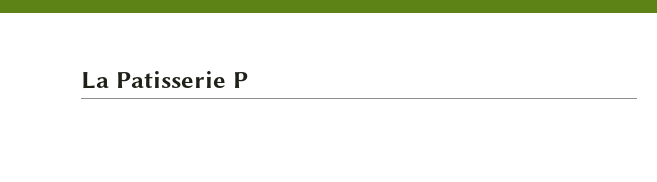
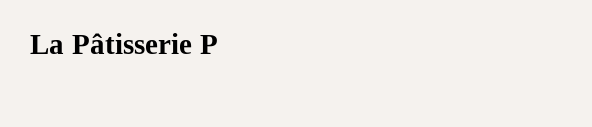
[115,71,226,88] Patisserie -> [71,33,192,54] Pâtisserie

